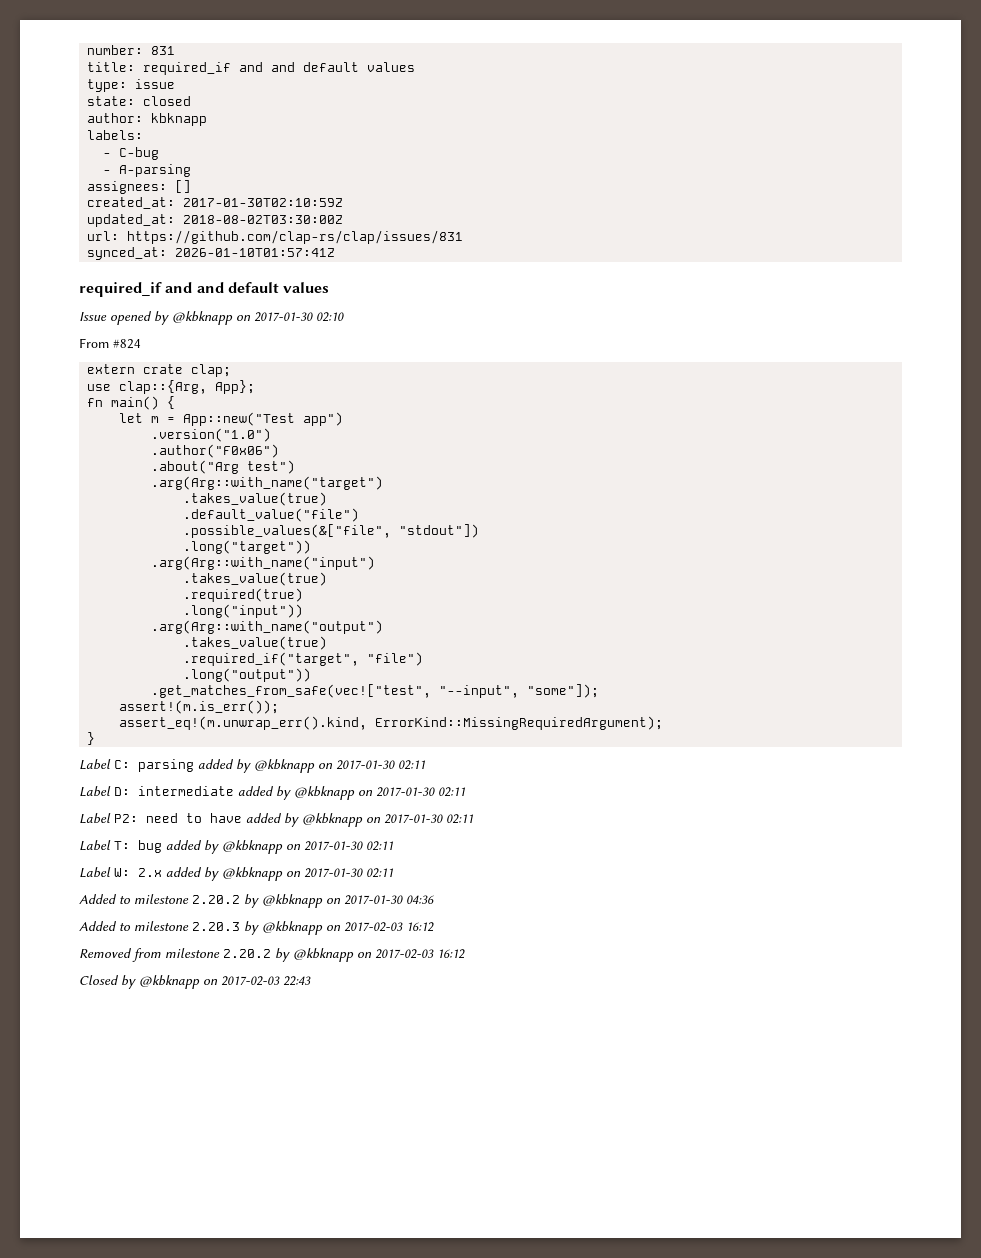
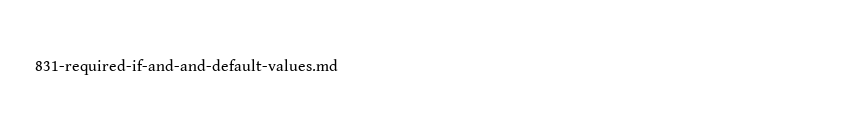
[87,45,176,55] [87,62,416,75] [87,79,176,92] [87,96,192,106] [87,113,208,126] [87,130,144,140] [103,147,160,160] [103,164,192,177] [87,180,192,194] [87,197,344,209] [87,214,344,227] [87,230,464,244] [87,247,336,260] [79,282,330,297] [79,311,344,325] [79,338,141,349] [87,364,232,377] [87,380,256,394] [87,396,176,410] [119,412,344,426] [151,428,272,442] [151,444,280,458] [151,460,296,474] [151,476,384,490] [183,492,328,506] [183,508,360,522] [183,524,480,538] [183,540,312,554] [151,556,376,570] [183,572,328,586] [183,588,304,602] [183,604,304,618] [151,620,384,634] [183,636,328,650] [183,652,424,666] [183,668,312,682] [151,684,600,698] [119,700,280,714] [119,716,664,730] [87,732,96,745] [79,759,426,773] [79,786,466,800] [79,813,474,827] [79,840,394,854] [79,867,394,881] [79,894,434,908] [79,921,434,935] [79,948,465,962] [79,975,311,989] number: 831 // title: required_if and and default values // type: issue // state: closed // author: kbknapp // labels: // - C-bug // - A-parsing // assignees: [] // created_at: 2017-01-30T02:10:59Z // updated_at: 2018-08-02T03:30:00Z // url: https://github.com/clap-rs/clap/issues/831 // synced_at: 2026-01-10T01:57:41Z // required_if and and default values // Issue opened by @kbknapp on 2017-01-30 02:10 // From #824 // extern crate clap; // use clap::{Arg, App}; // fn main() { // let m = App::new("Test app") // .version("1.0") // .author("F0x06") // .about("Arg test") // .arg(Arg::with_name("target") // .takes_value(true) // .default_value("file") // .possible_values(&["file", "stdout"]) // .long("target")) // .arg(Arg::with_name("input") // .takes_value(true) // .required(true) // .long("input")) // .arg(Arg::with_name("output") // .takes_value(true) // .required_if("target", "file") // .long("output")) // .get_matches_from_safe(vec!["test", "--input", "some"]); // assert!(m.is_err()); // assert_eq!(m.unwrap_err().kind, ErrorKind::MissingRequiredArgument); // } // Label C: parsing added by @kbknapp on 2017-01-30 02:11 // Label D: intermediate added by @kbknapp on 2017-01-30 02:11 // Label P2: need to have added by @kbknapp on 2017-01-30 02:11 // Label T: bug added by @kbknapp on 2017-01-30 02:11 // Label W: 2.x added by @kbknapp on 2017-01-30 02:11 // Added to milestone 2.20.2 by @kbknapp on 2017-01-30 04:36 // Added to milestone 2.20.3 by @kbknapp on 2017-02-03 16:12 // Removed from milestone 2.20.2 by @kbknapp on 2017-02-03 16:12 // Closed by @kbknapp on 2017-02-03 22:43 -> [35,59,338,75] 831-required-if-and-and-default-values.md

